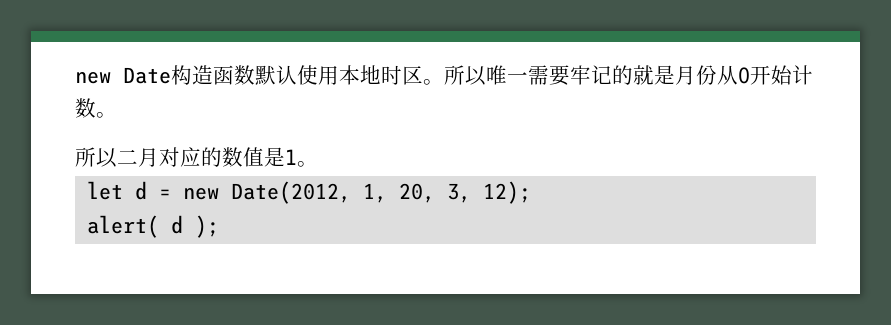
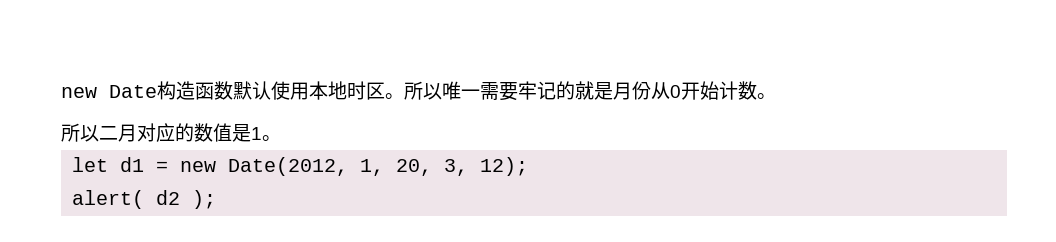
[135,181,148,200] d -> [120,157,145,172] d1
[171,215,184,234] d -> [156,190,181,205] d2

